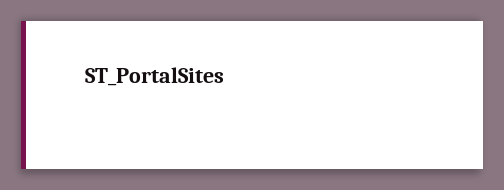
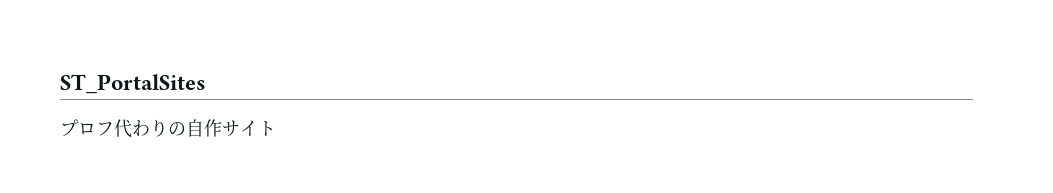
(224, 76) none -> [60,119,276,138] // プロフ代わりの自作サイト

